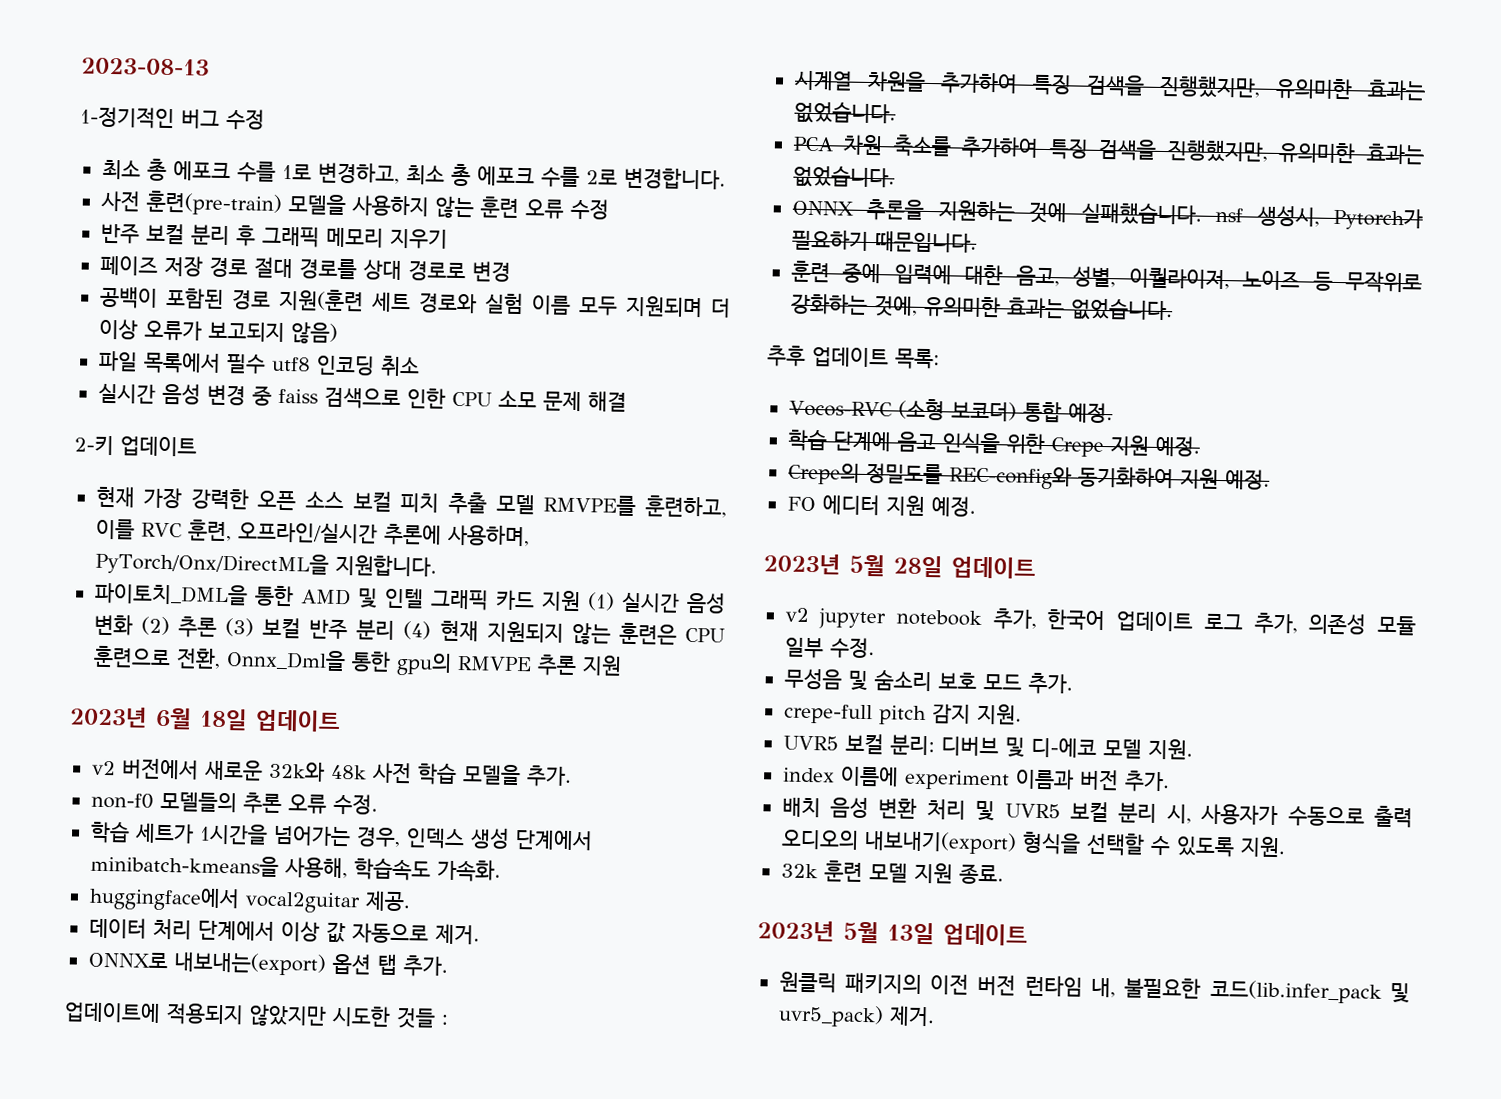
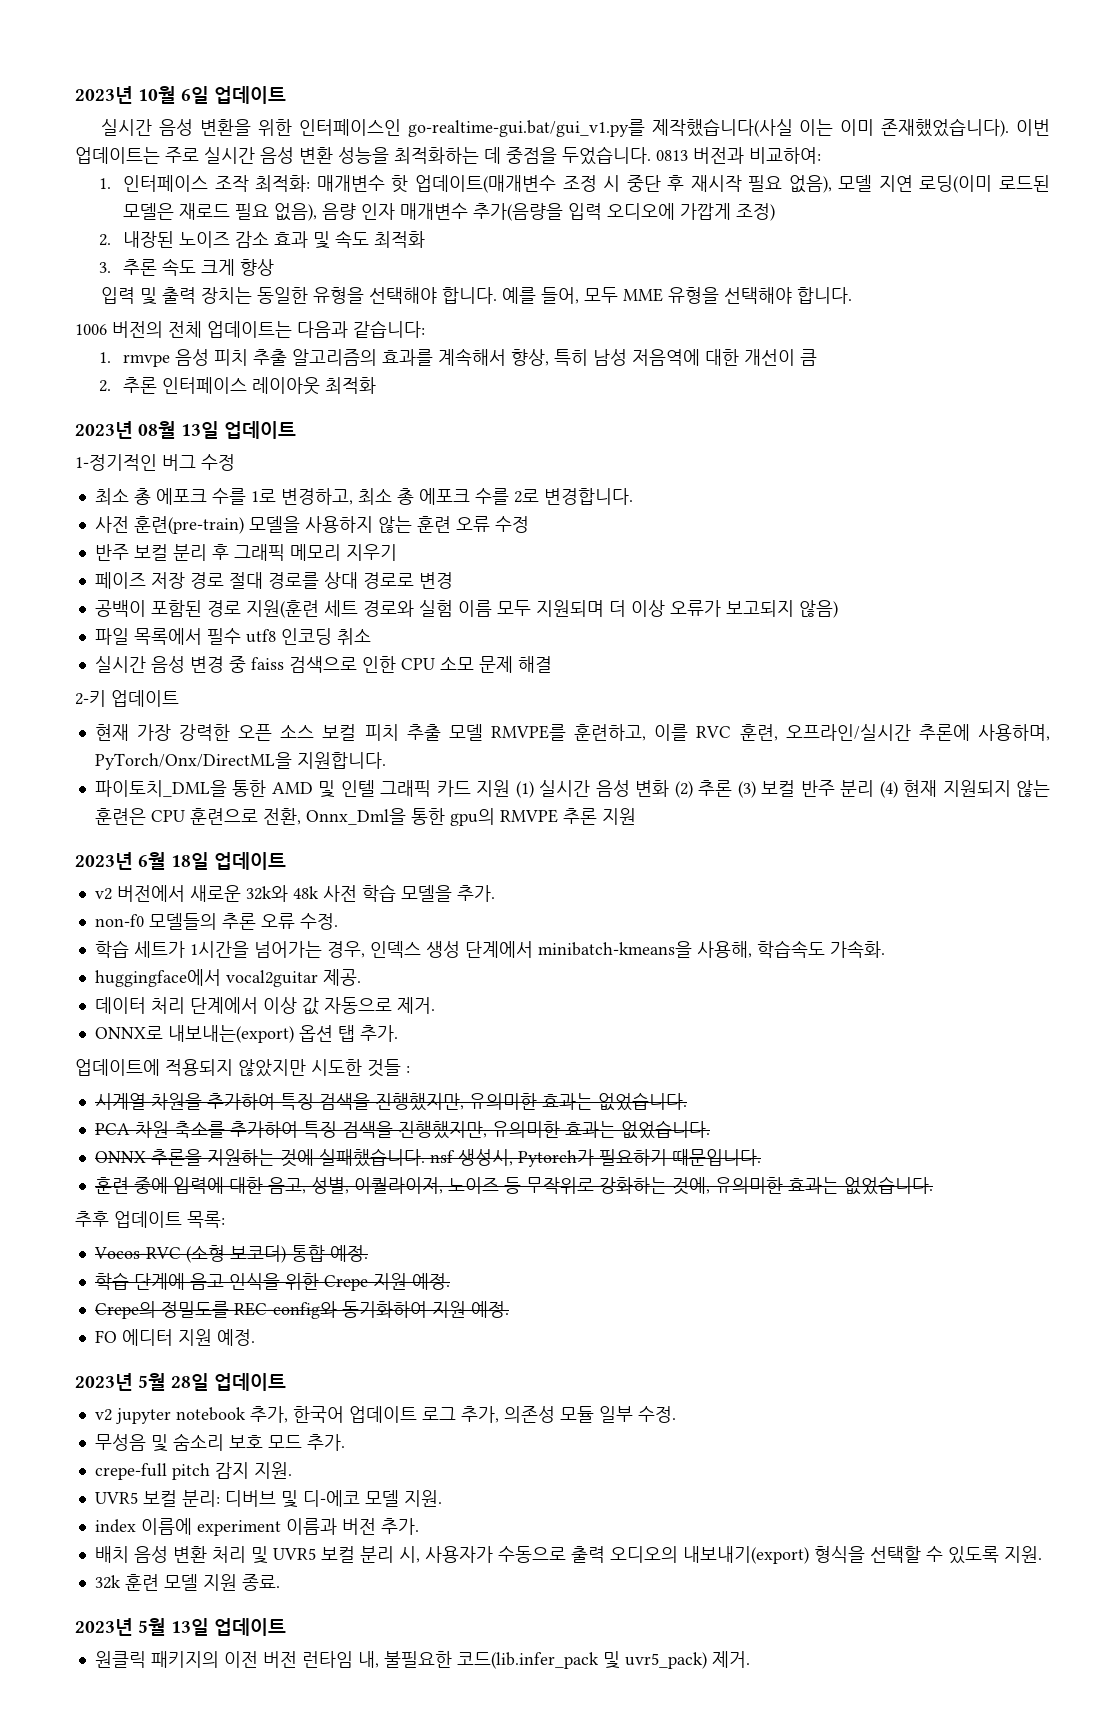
[81,57,210,76] 2023-08-13 -> [75,86,287,104] [101,118,1051,137] [75,146,821,165] [99,175,1050,193] [123,203,776,221] [99,230,426,249] [99,258,275,276] [101,287,853,305] [75,320,425,338] [99,348,818,367] [99,377,377,395] [75,421,297,439] 2023년 10월 6일 업데이트 // 실시간 음성 변환을 위한 인터페이스인 go-realtime-gui.bat/gui_v1.py를 제작했습니다(사실 이는 이미 존재했었습니다). 이번 업데이트는 주로 실시간 음성 변환 성능을 최적화하는 데 중점을 두었습니다. 0813 버전과 비교하여: // 1. 인터페이스 조작 최적화: 매개변수 핫 업데이트(매개변수 조정 시 중단 후 재시작 필요 없음), 모델 지연 로딩(이미 로드된 모델은 재로드 필요 없음), 음량 인자 매개변수 추가(음량을 입력 오디오에 가깝게 조정) // 2. 내장된 노이즈 감소 효과 및 속도 최적화 // 3. 추론 속도 크게 향상 // 입력 및 출력 장치는 동일한 유형을 선택해야 합니다. 예를 들어, 모두 MME 유형을 선택해야 합니다. // 1006 버전의 전체 업데이트는 다음과 같습니다: // 1. rmvpe 음성 피치 추출 알고리즘의 효과를 계속해서 향상, 특히 남성 저음역에 대한 개선이 큼 // 2. 추론 인터페이스 레이아웃 최적화 // 2023년 08월 13일 업데이트

